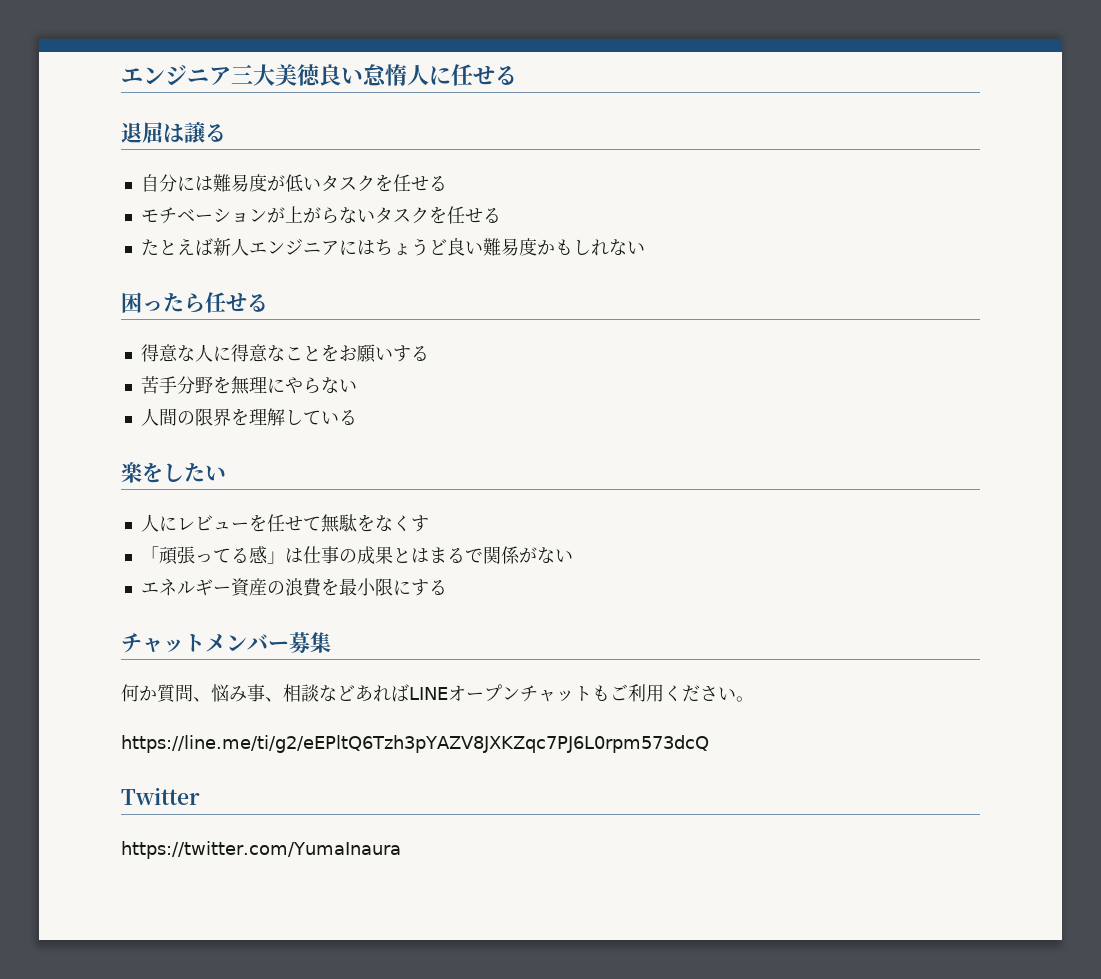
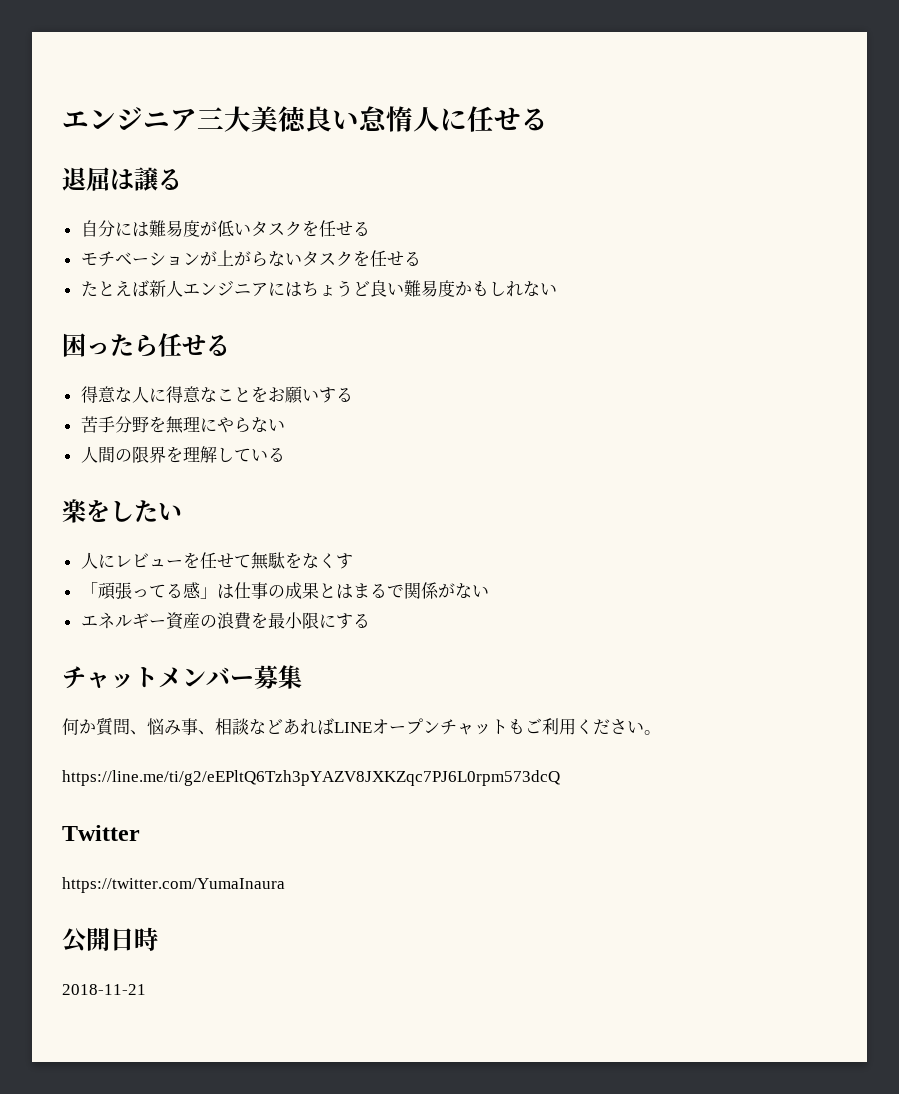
(401, 850) none -> [62,927,158,953] [62,984,146,995] // 公開日時 // 2018-11-21

